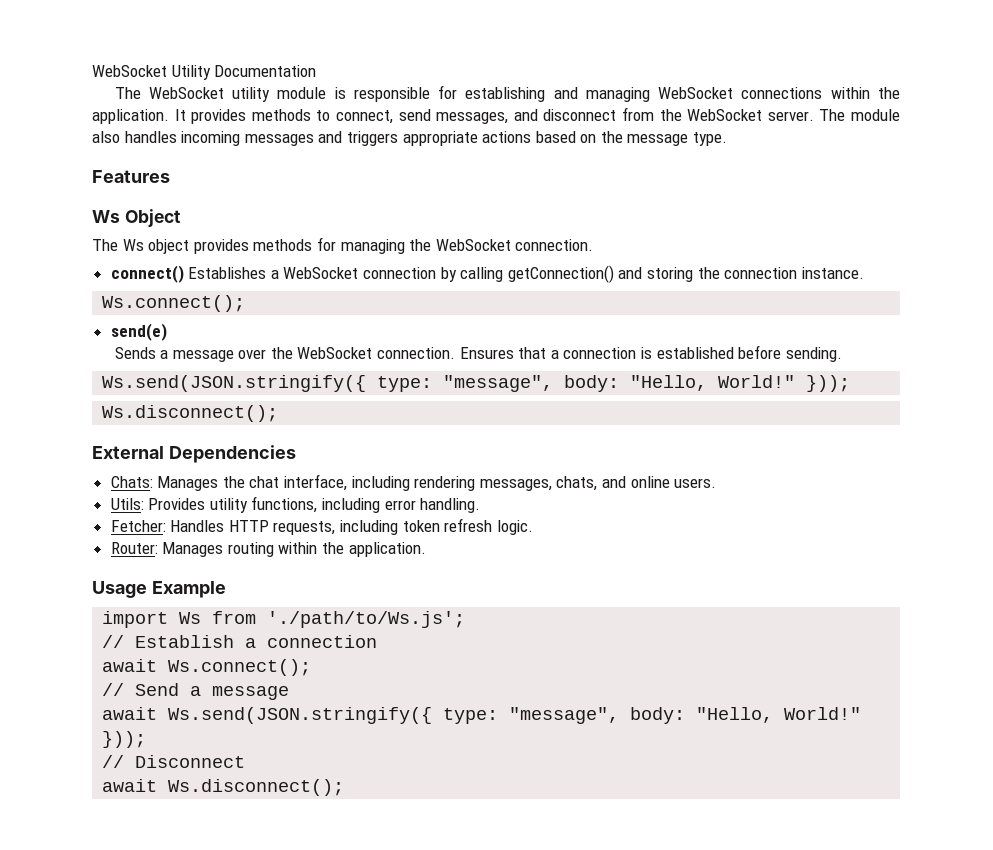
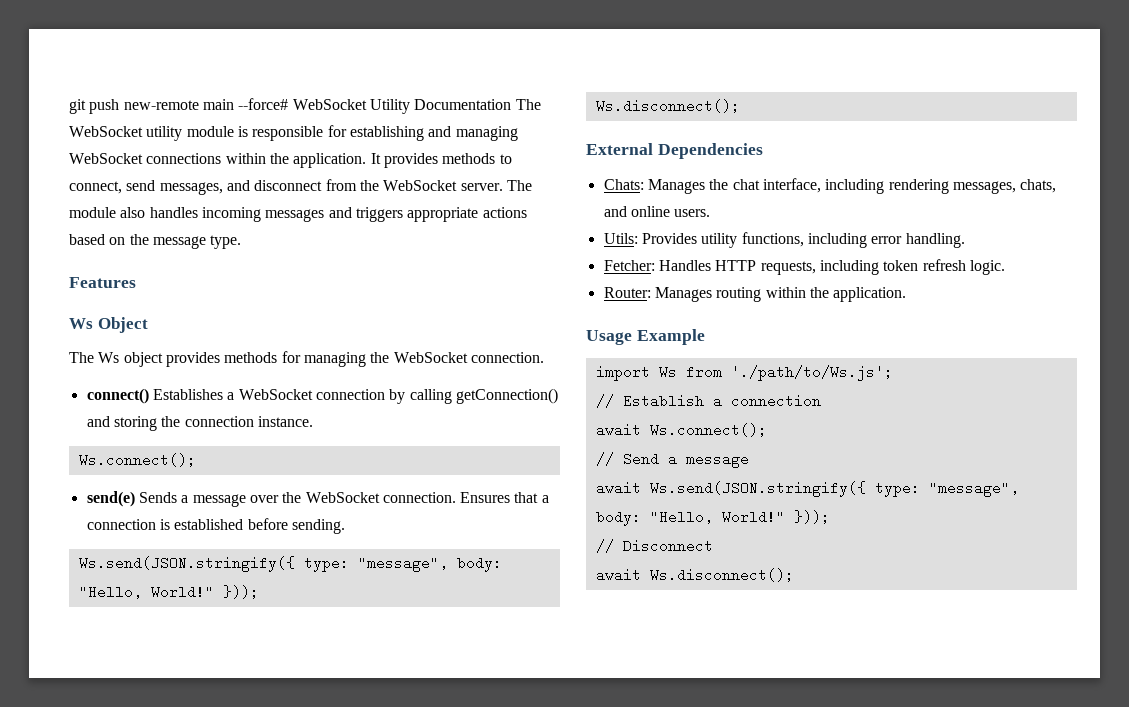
(92, 71) none -> [69,98,289,114] git push new-remote main --force#
(317, 71) // -> (512, 104) none
(167, 332) // -> (135, 499) none

